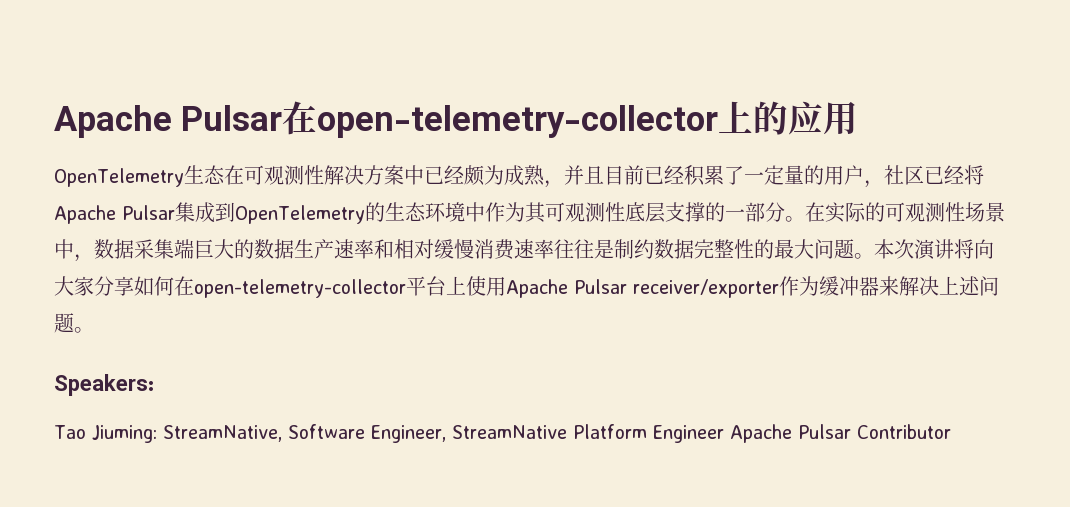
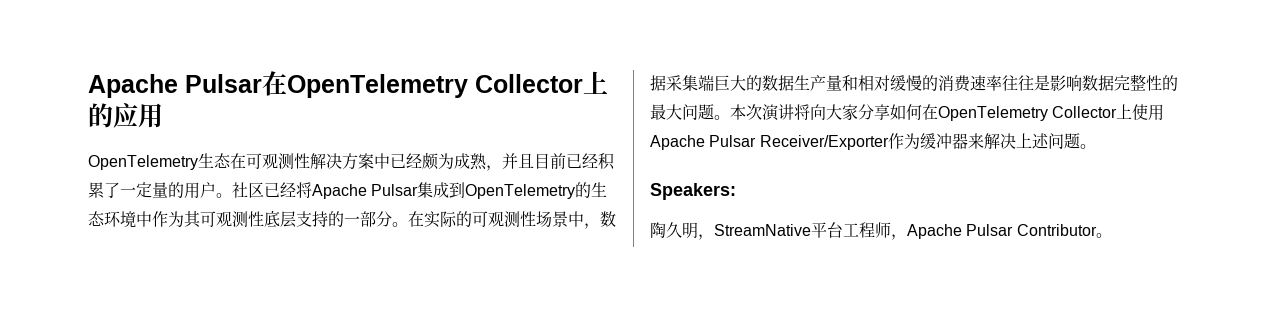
[317,105,719,138] open-telemetry-collector -> [287,74,583,98] OpenTelemetry Collector
[863,180,884,188] ， -> [216,193,232,198] 。
[684,202,705,222] 撑 -> [312,211,328,227] 持
[334,239,374,259] 速率 -> [826,75,842,91] 量
(474, 249) none -> [922,75,938,91] 的
[614,239,654,259] 制约 -> [1050,75,1082,91] 影响
[194,276,446,298] open-telemetry-collector平台 -> [938,106,1118,121] OpenTelemetry Collector
[633,279,779,298] receiver/exporter -> [759,135,889,150] Receiver/Exporter
[54,424,724,443] Tao Jiuming: StreamNative, Software Engineer, StreamNative Platform Engineer -> [650,222,907,240] 陶久明，StreamNative平台工程师，
(951, 431) none -> [1095,233,1112,238] 。

